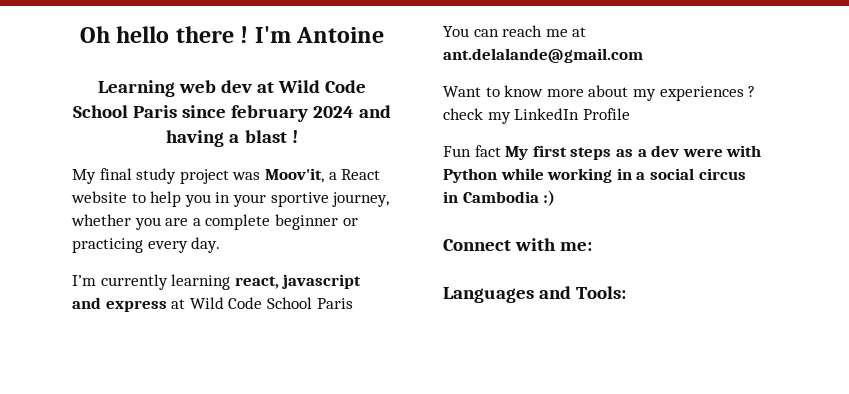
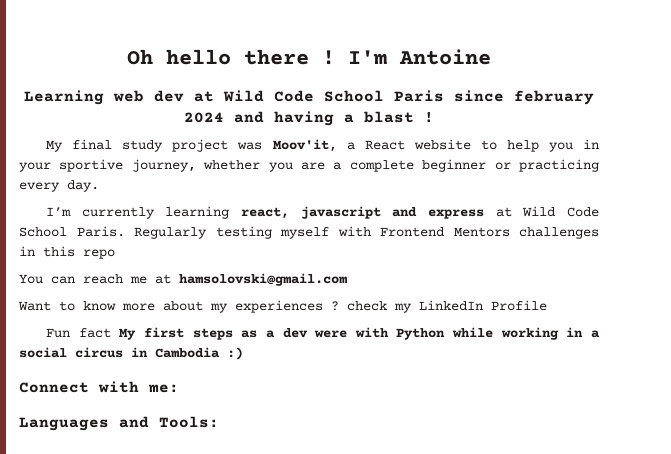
[316,298,353,309] Paris -> [76,226,599,239] [19,246,115,259] Paris. Regularly testing myself with Frontend Mentors challenges in this repo
[443,48,643,63] ant.delalande@gmail.com -> [179,273,347,286] hamsolovski@gmail.com

